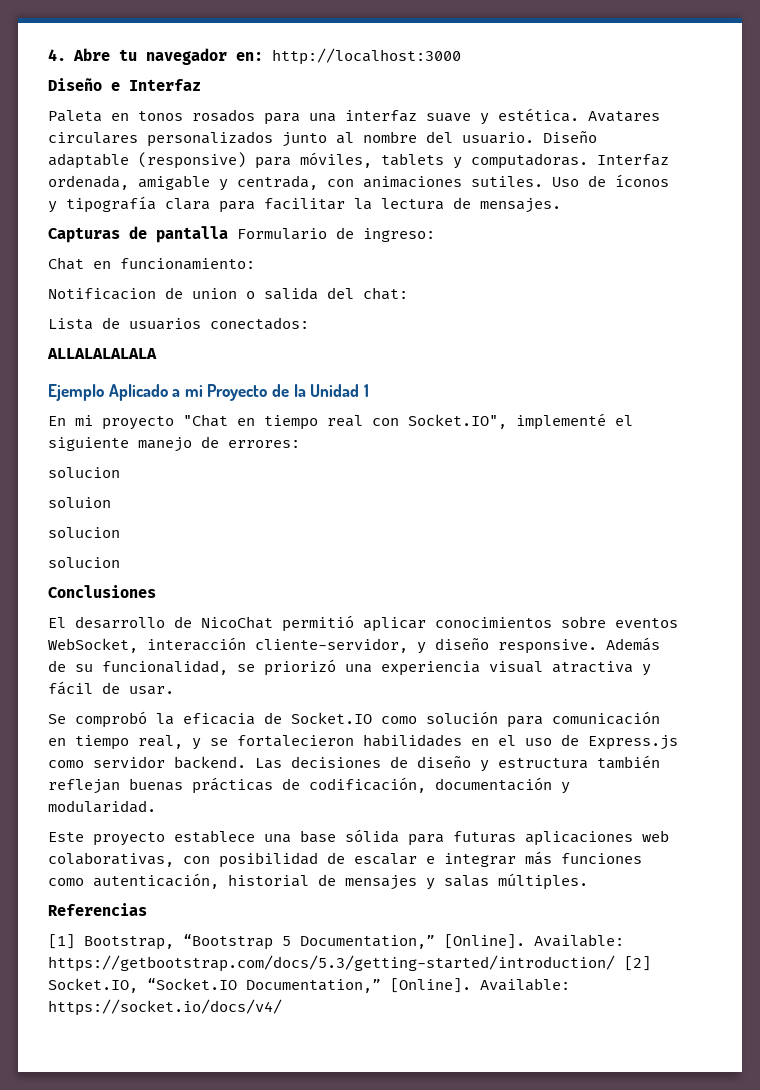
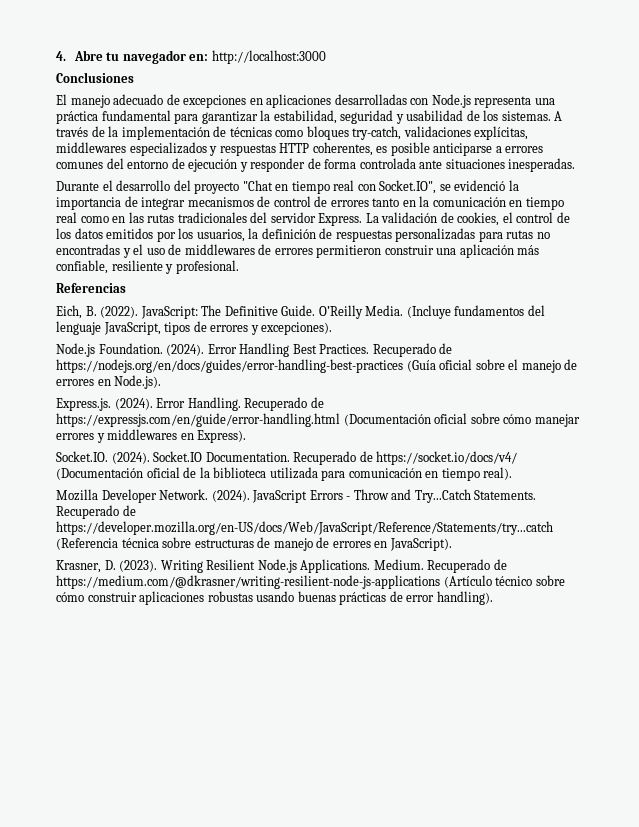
[48,78,201,91] [48,108,660,125] [48,131,597,147] [48,152,669,169] [48,174,669,191] [48,196,561,213] [48,226,435,243] [48,257,255,270] [48,287,408,300] [48,317,309,330] [47,348,157,359] [48,384,369,401] [48,415,93,426] Diseño e Interfaz // Paleta en tonos rosados para una interfaz suave y estética. Avatares circulares personalizados junto al nombre del usuario. Diseño adaptable (responsive) para móviles, tablets y computadoras. Interfaz ordenada, amigable y centrada, con animaciones sutiles. Uso de íconos y tipografía clara para facilitar la lectura de mensajes. // Capturas de pantalla Formulario de ingreso: // Chat en funcionamiento: // Notificacion de union o salida del chat: // Lista de usuarios conectados: // ALLALALALALA // Ejemplo Aplicado a mi Proyecto de la Unidad 1 // En mi -> [56,72,134,83] [56,94,555,108] [56,110,563,124] [56,126,529,140] [56,142,544,156] [56,158,576,172] [56,180,191,191] Conclusiones // El manejo adecuado de excepciones en aplicaciones desarrolladas con Node.js representa una práctica fundamental para garantizar la estabilidad, seguridad y usabilidad de los sistemas. A través de la implementación de técnicas como bloques try-catch, validaciones explícitas, middlewares especializados y respuestas HTTP coherentes, es posible anticiparse a errores comunes del entorno de ejecución y responder de forma controlada ante situaciones inesperadas. // Durante el desarrollo del
[516,413,633,430] [48,436,300,452] [48,467,120,478] [48,497,111,508] [48,527,120,538] [48,557,120,568] [48,585,156,598] [48,615,678,632] [48,637,660,654] [48,659,651,676] [48,681,174,695] [48,711,660,728] [48,734,678,750] [48,755,660,772] [48,777,570,794] [48,800,156,813] [48,829,669,846] [48,851,642,868] [48,873,588,890] [48,903,147,916] [48,934,624,950] [48,955,651,972] [48,978,570,993] [48,999,282,1016] implementé el siguiente manejo de errores: // solucion // soluion // solucion // solucion // Conclusiones // El desarrollo de NicoChat permitió aplicar conocimientos sobre eventos WebSocket, interacción cliente-servidor, y diseño responsive. Además de su funcionalidad, se priorizó una experiencia visual atractiva y fácil de usar. // Se comprobó la eficacia de Socket.IO como solución para comunicación en tiempo real, y se fortalecieron habilidades en el uso de Express.js como servidor backend. Las decisiones de diseño y estructura también reflejan buenas prácticas de codificación, documentación y modularidad. // Este proyecto establece una base sólida para futuras aplicaciones web colaborativas, con posibilidad de escalar e integrar más funciones como autenticación, historial de mensajes y salas múltiples. // Referencias // [1] Bootstrap, “Bootstrap 5 Documentation,” [Online]. Available: https://getbootstrap.com/docs/5.3/getting-started/introduction/ [2] Socket.IO, “Socket.IO Documentation,” [Online]. Available: https://socket.io/docs/v4/ -> [439,180,519,191] [56,196,564,210] [56,212,570,226] [56,228,550,242] [56,244,540,258] [56,260,239,274] [56,283,126,293] [56,305,545,319] [56,321,333,335] [56,343,453,357] [56,359,578,373] [56,375,162,389] [56,397,324,411] [56,413,580,427] [56,429,247,443] [56,451,518,465] [56,467,513,481] [56,489,537,503] [56,505,136,519] [56,521,553,535] [56,537,452,551] [56,559,507,573] [56,575,565,589] [56,591,493,605] se evidenció la importancia de integrar mecanismos de control de errores tanto en la comunicación en tiempo real como en las rutas tradicionales del servidor Express. La validación de cookies, el control de los datos emitidos por los usuarios, la definición de respuestas personalizadas para rutas no encontradas y el uso de middlewares de errores permitieron construir una aplicación más confiable, resiliente y profesional. // Referencias // Eich, B. (2022). JavaScript: The Definitive Guide. O’Reilly Media. (Incluye fundamentos del lenguaje JavaScript, tipos de errores y excepciones). // Node.js Foundation. (2024). Error Handling Best Practices. Recuperado de https://nodejs.org/en/docs/guides/error-handling-best-practices (Guía oficial sobre el manejo de errores en Node.js). // Express.js. (2024). Error Handling. Recuperado de https://expressjs.com/en/guide/error-handling.html (Documentación oficial sobre cómo manejar errores y middlewares en Express). // Socket.IO. (2024). Socket.IO Documentation. Recuperado de https://socket.io/docs/v4/ (Documentación oficial de la biblioteca utilizada para comunicación en tiempo real). // Mozilla Developer Network. (2024). JavaScript Errors - Throw and Try...Catch Statements. Recuperado de https://developer.mozilla.org/en-US/docs/Web/JavaScript/Reference/Statements/try...catch (Referencia técnica sobre estructuras de manejo de errores en JavaScript). // Krasner, D. (2023). Writing Resilient Node.js Applications. Medium. Recuperado de https://medium.com/@dkrasner/writing-resilient-node-js-applications (Artículo técnico sobre cómo construir aplicaciones robustas usando buenas prácticas de error handling).

